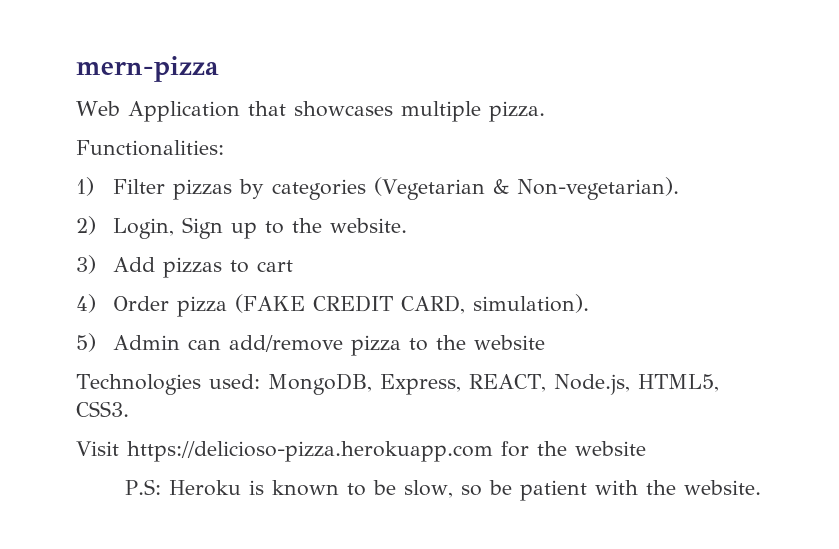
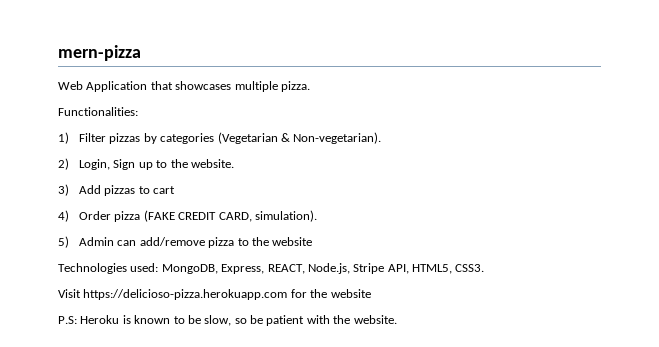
(630, 384) none -> [353,263,409,274] Stripe API,

